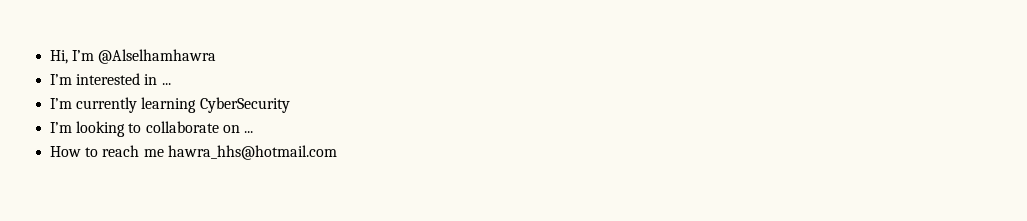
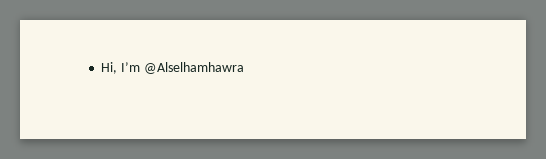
[50,73,171,85] [50,97,290,113] [50,121,253,137] [50,145,337,160] // I’m interested in ... // I’m currently learning CyberSecurity // I’m looking to collaborate on ... // How to reach me hawra_hhs@hotmail.com -> (244, 68) none

